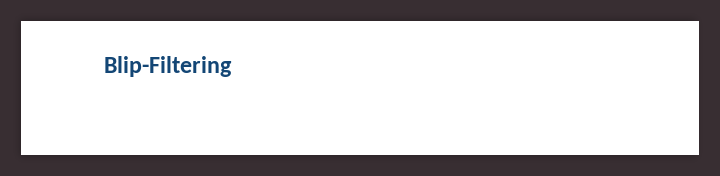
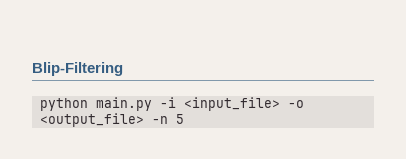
(232, 66) none -> [39,97,304,111] [39,113,184,127] // python main.py -i <input_file> -o <output_file> -n 5

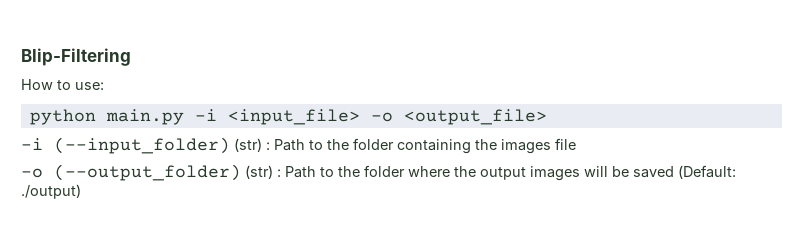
(123, 69) none -> [21,79,104,90] // How to use:
[151,114,184,124] -n 5 -> [21,137,576,154] [21,164,736,181] [21,184,81,199] // -i (--input_folder) (str) : Path to the folder containing the images file // -o (--output_folder) (str) : Path to the folder where the output images will be saved (Default: ./output)

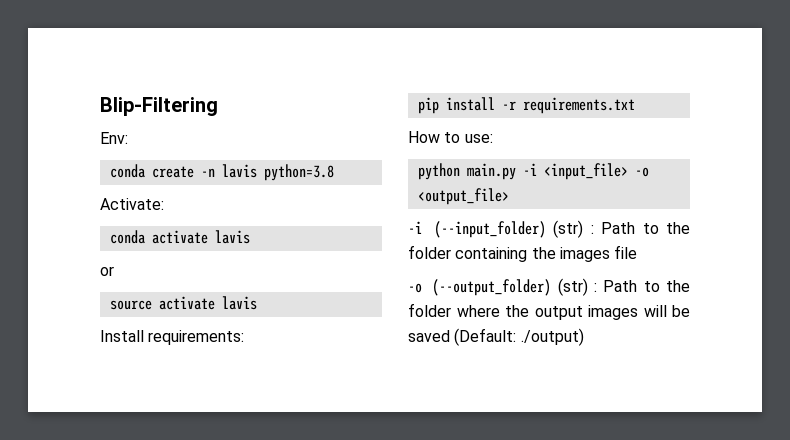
(131, 57) none -> [100,132,128,144] [109,164,334,181] [100,198,164,210] [109,230,250,244] [100,266,114,276] [109,296,257,310] [100,330,245,345] [417,97,635,114] // Env: // conda create -n lavis python=3.8 // Activate: // conda activate lavis // or // source activate lavis // Install requirements: // pip install -r requirements.txt

